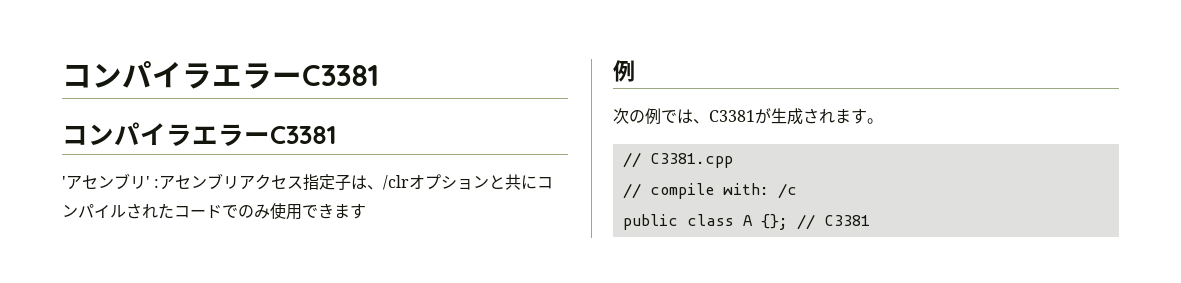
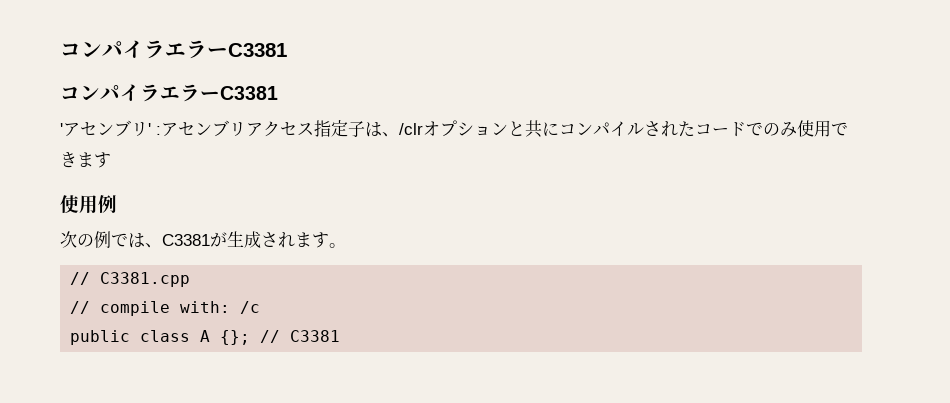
(366, 211) none -> [60,195,98,214] 使用

